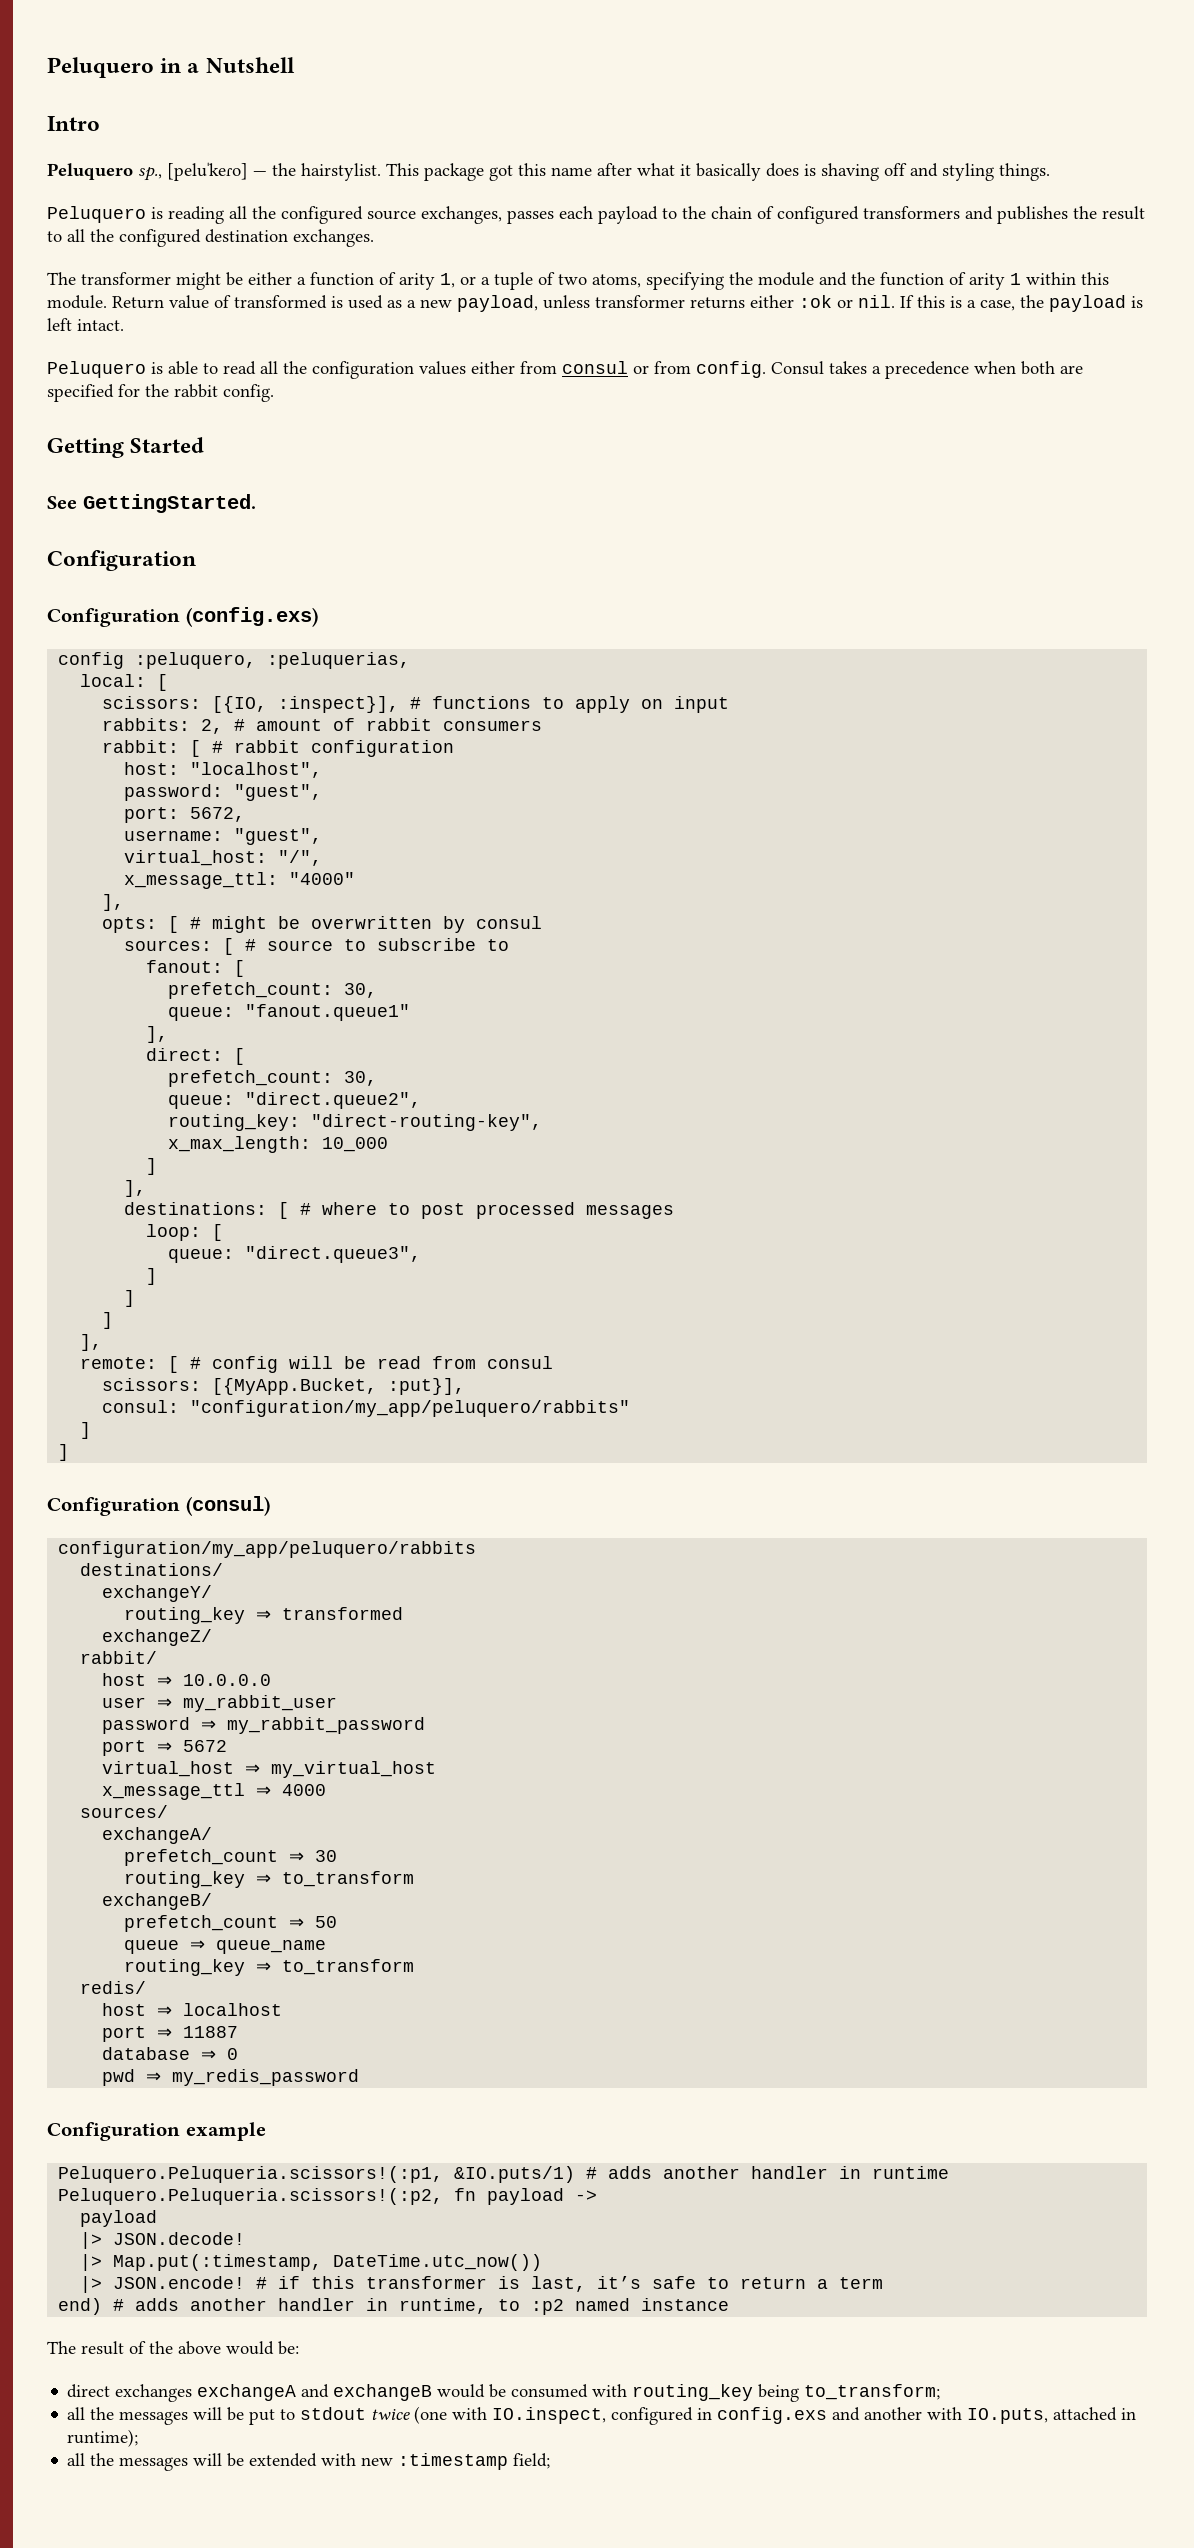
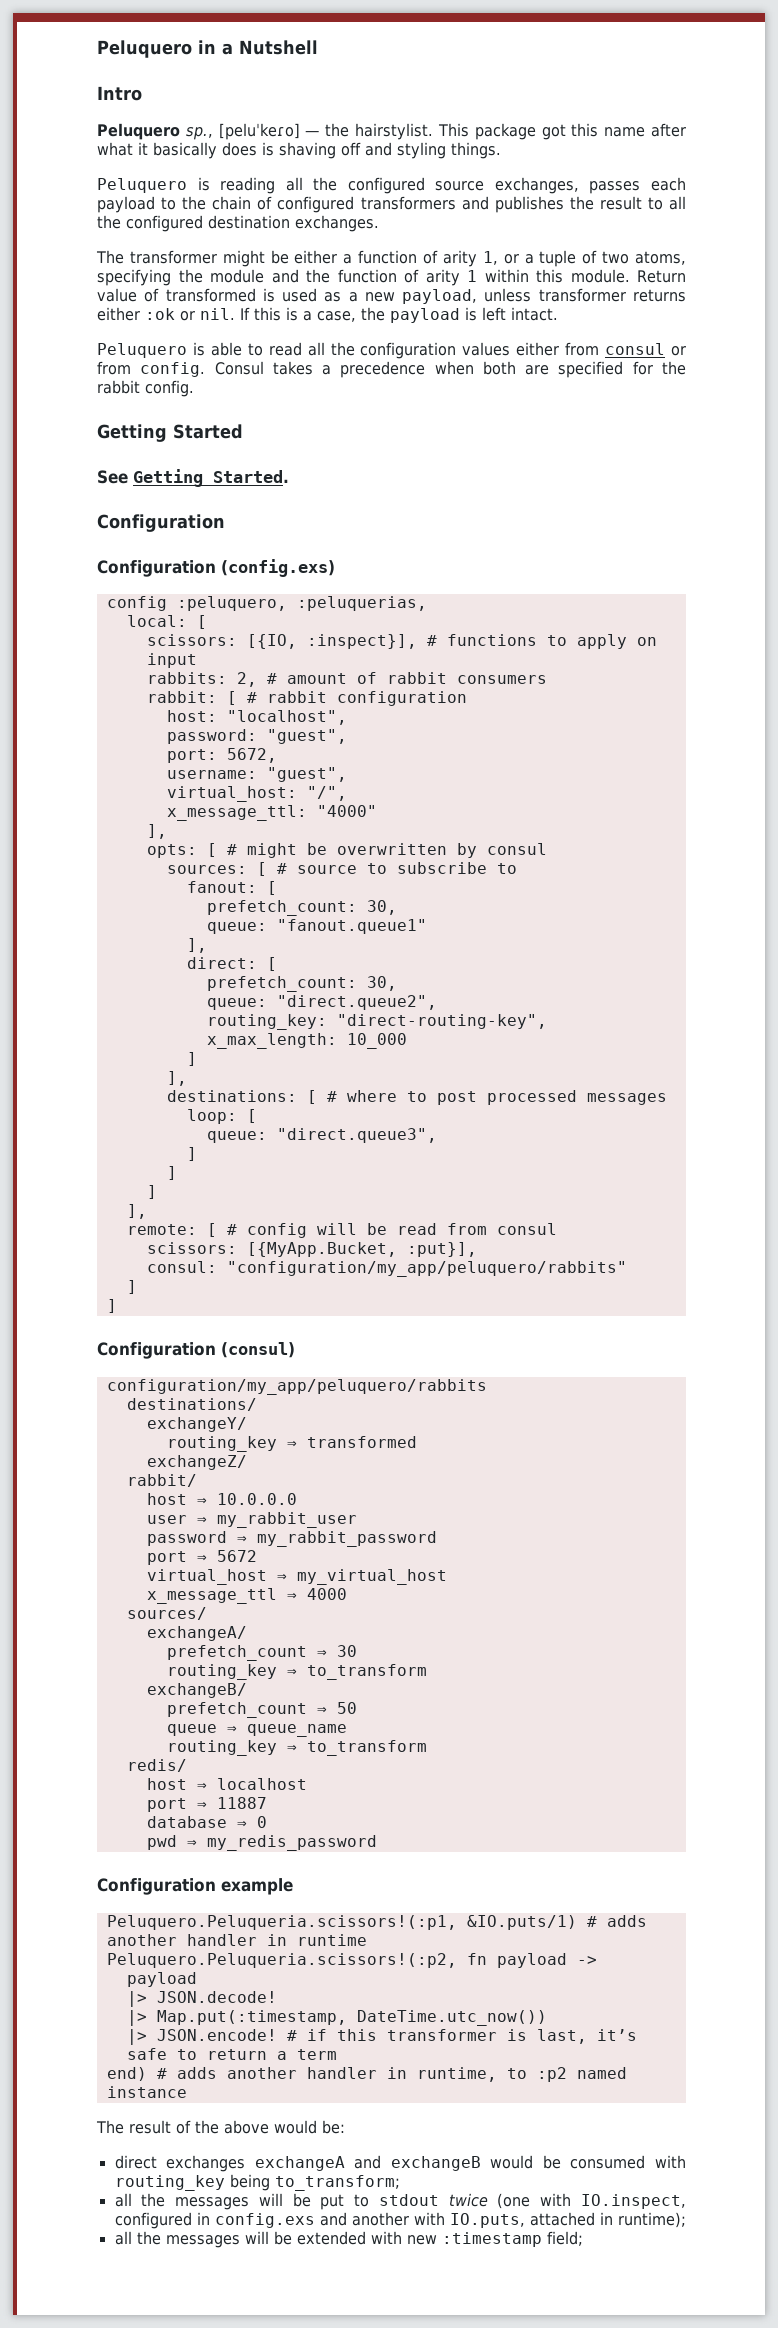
[82,494,256,513] GettingStarted. -> [133,469,289,487] Getting Started.

